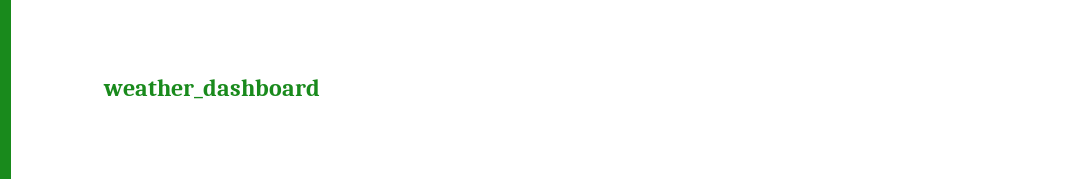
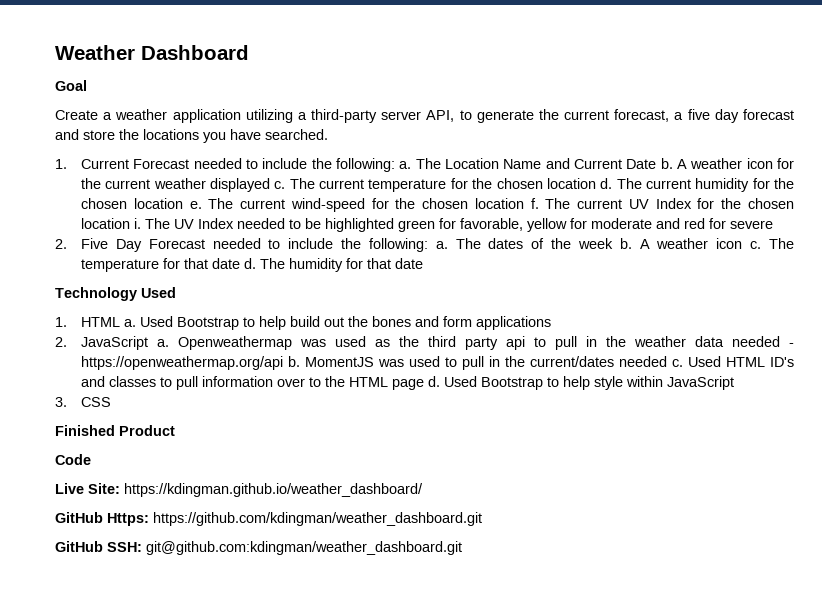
[103,79,320,99] weather_dashboard -> [55,45,249,60] [55,80,87,91] [55,109,794,123] [55,129,328,143] [55,158,794,172] [81,178,794,192] [81,198,795,212] [81,218,774,232] [55,238,794,252] [81,258,424,272] [55,287,176,301] [55,316,552,330] [55,336,794,350] [81,356,794,370] [81,376,735,390] [55,397,112,407] [55,425,175,436] [55,454,91,465] [55,483,423,497] [55,512,482,526] [55,541,462,555] Weather Dashboard // Goal // Create a weather application utilizing a third-party server API, to generate the current forecast, a five day forecast and store the locations you have searched. // 1. Current Forecast needed to include the following: a. The Location Name and Current Date b. A weather icon for the current weather displayed c. The current temperature for the chosen location d. The current humidity for the chosen location e. The current wind-speed for the chosen location f. The current UV Index for the chosen location i. The UV Index needed to be highlighted green for favorable, yellow for moderate and red for severe // 2. Five Day Forecast needed to include the following: a. The dates of the week b. A weather icon c. The temperature for that date d. The humidity for that date // Technology Used // 1. HTML a. Used Bootstrap to help build out the bones and form applications // 2. JavaScript a. Openweathermap was used as the third party api to pull in the weather data needed - https://openweathermap.org/api b. MomentJS was used to pull in the current/dates needed c. Used HTML ID's and classes to pull information over to the HTML page d. Used Bootstrap to help style within JavaScript // 3. CSS // Finished Product // Code // Live Site: https://kdingman.github.io/weather_dashboard/ // GitHub Https: https://github.com/kdingman/weather_dashboard.git // GitHub SSH: git@github.com:kdingman/weather_dashboard.git

